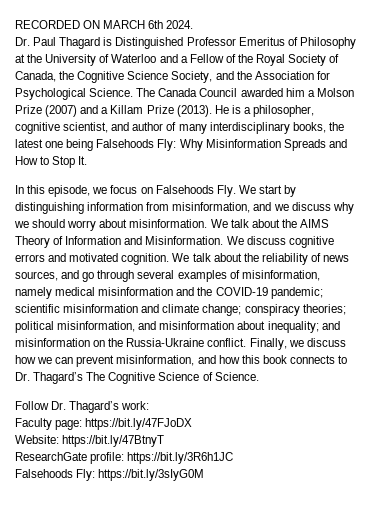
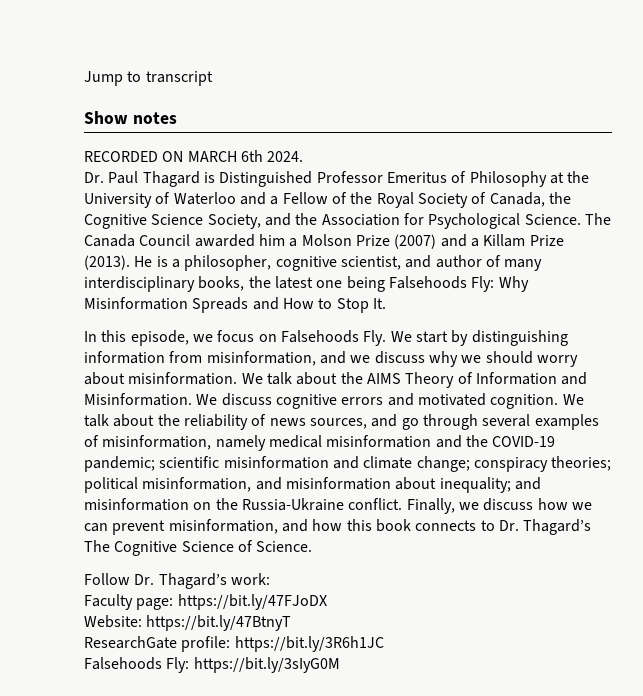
(15, 24) none -> [84,71,213,86] [84,111,177,124] Jump to transcript // Show notes //

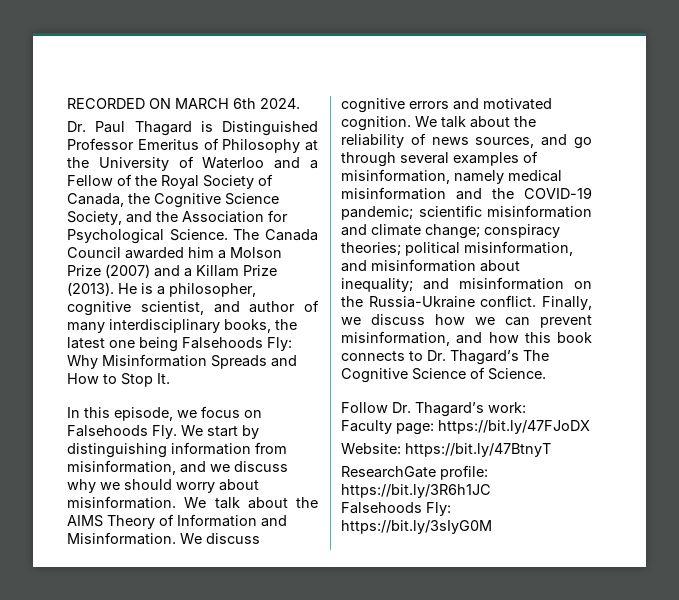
[84,71,213,86] [84,111,177,124] Jump to transcript // Show notes // -> (67, 103) none

